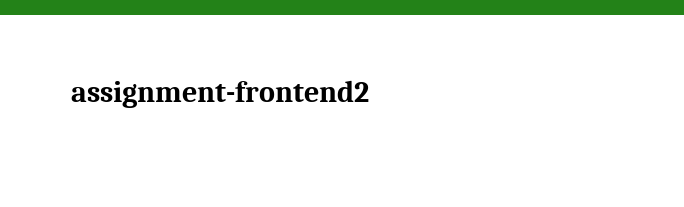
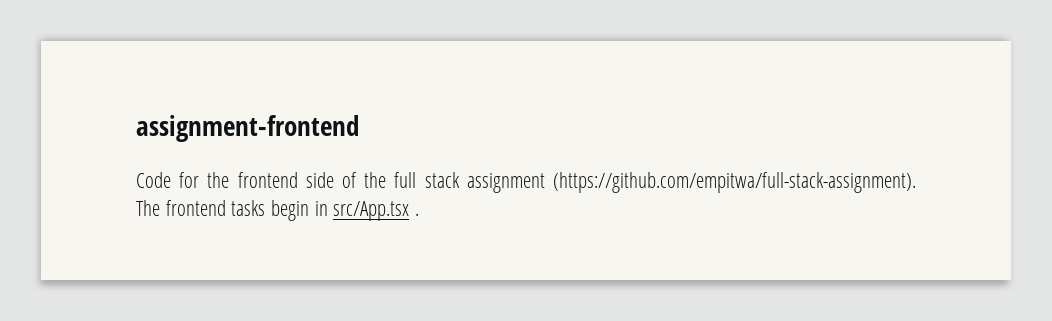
[71,80,369,108] assignment-frontend2 -> [136,115,359,142] [136,172,916,193] [136,200,420,221] assignment-frontend // Code for the frontend side of the full stack assignment (https://github.com/empitwa/full-stack-assignment). The frontend tasks begin in src/App.tsx .

